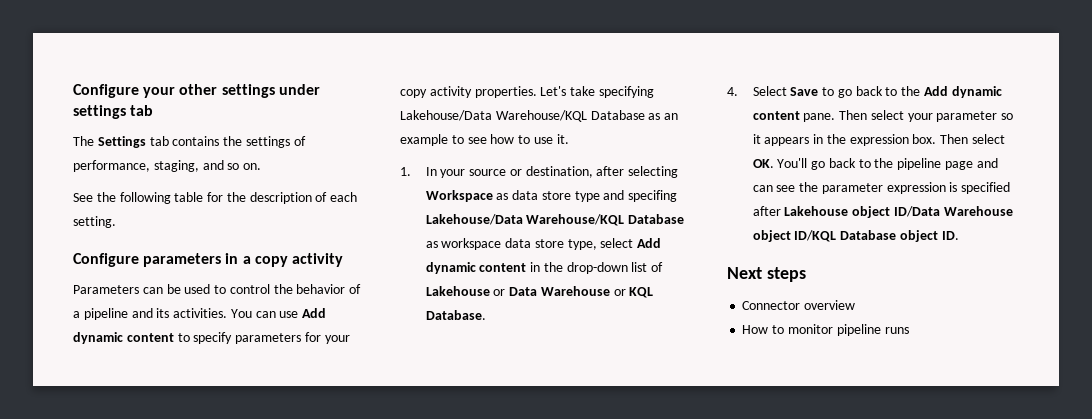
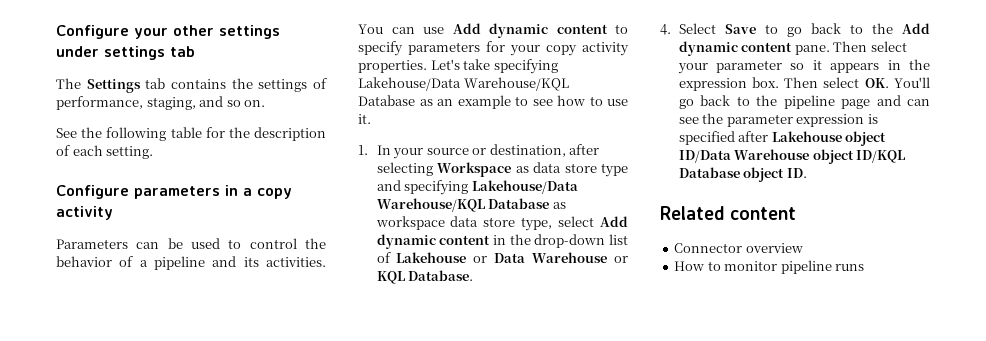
[628,190,678,202] specifing -> [404,180,469,195] specifying
[727,267,806,282] Next steps -> [660,206,797,220] Related content

